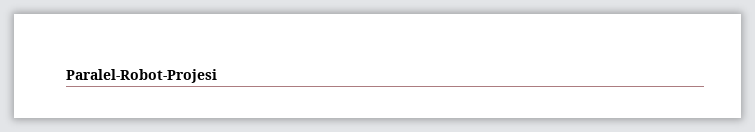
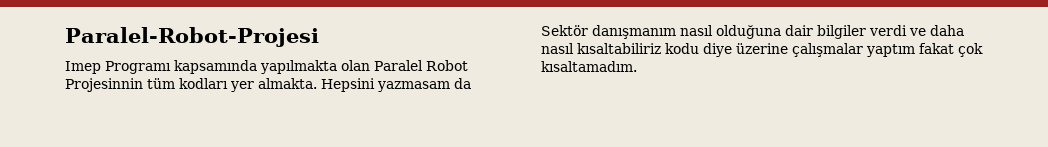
(217, 76) none -> [65,60,468,74] [65,78,471,92] [541,25,964,39] [541,43,983,57] [541,61,637,72] // Imep Programı kapsamında yapılmakta olan Paralel Robot Projesinnin tüm kodları yer almakta. Hepsini yazmasam da Sektör danışmanım nasıl olduğuna dair bilgiler verdi ve daha nasıl kısaltabiliriz kodu diye üzerine çalışmalar yaptım fakat çok kısaltamadım.

